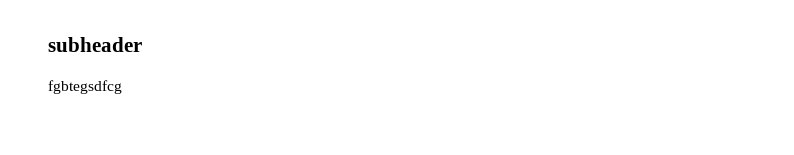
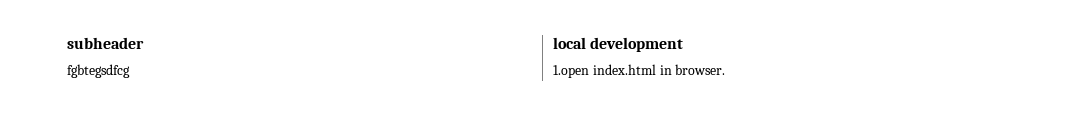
(122, 87) none -> [553,37,684,52] [553,64,726,78] // local development // 1.open index.html in browser.

